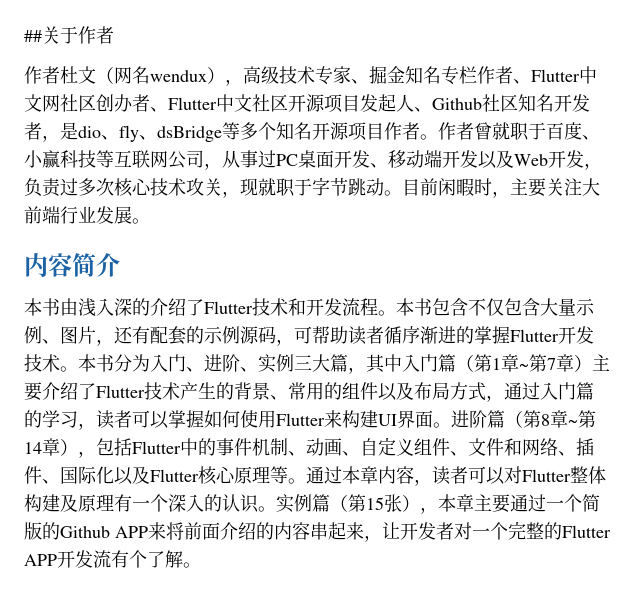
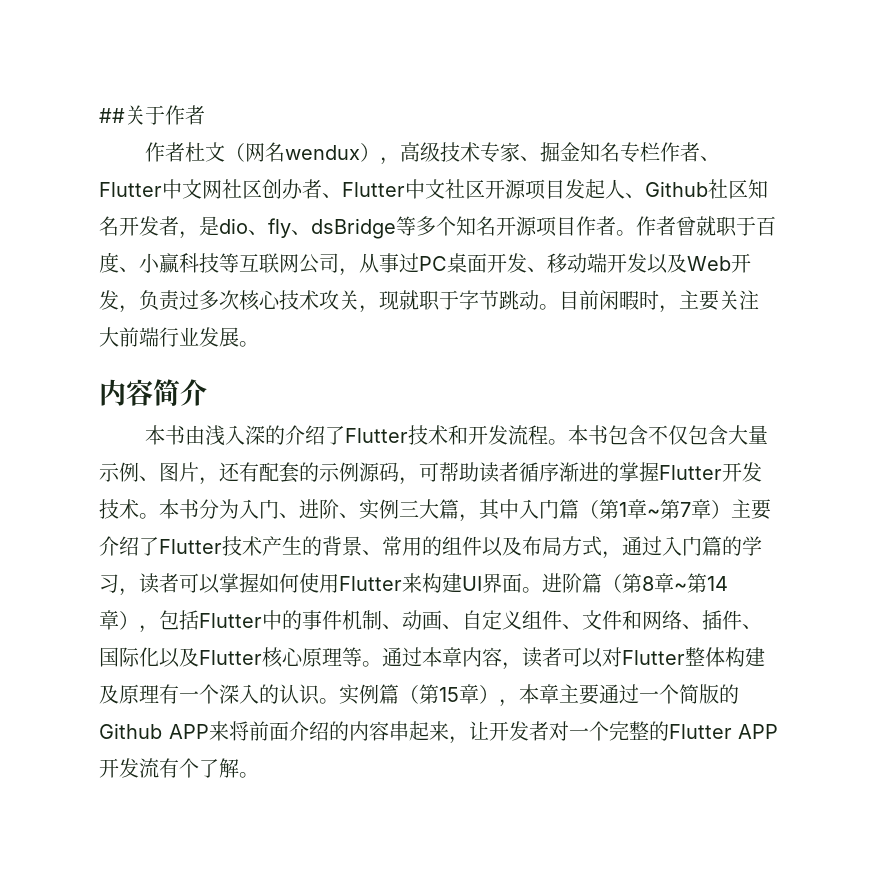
[384,494,402,512] 张 -> [459,684,479,704] 章

